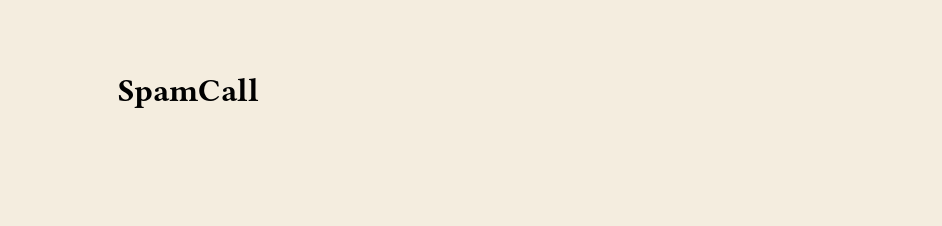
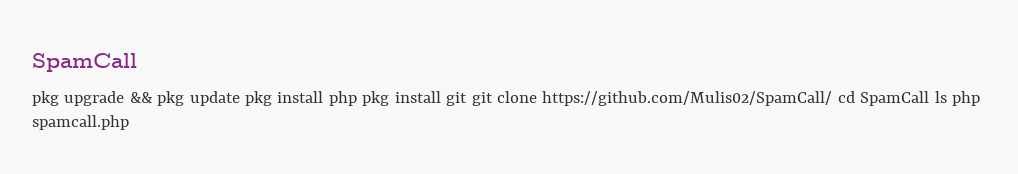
[118,78,259,108] SpamCall -> [32,53,137,72] [32,91,980,106] [32,115,129,130] SpamCall // pkg upgrade && pkg update pkg install php pkg install git git clone https://github.com/Mulis02/SpamCall/ cd SpamCall ls php spamcall.php

